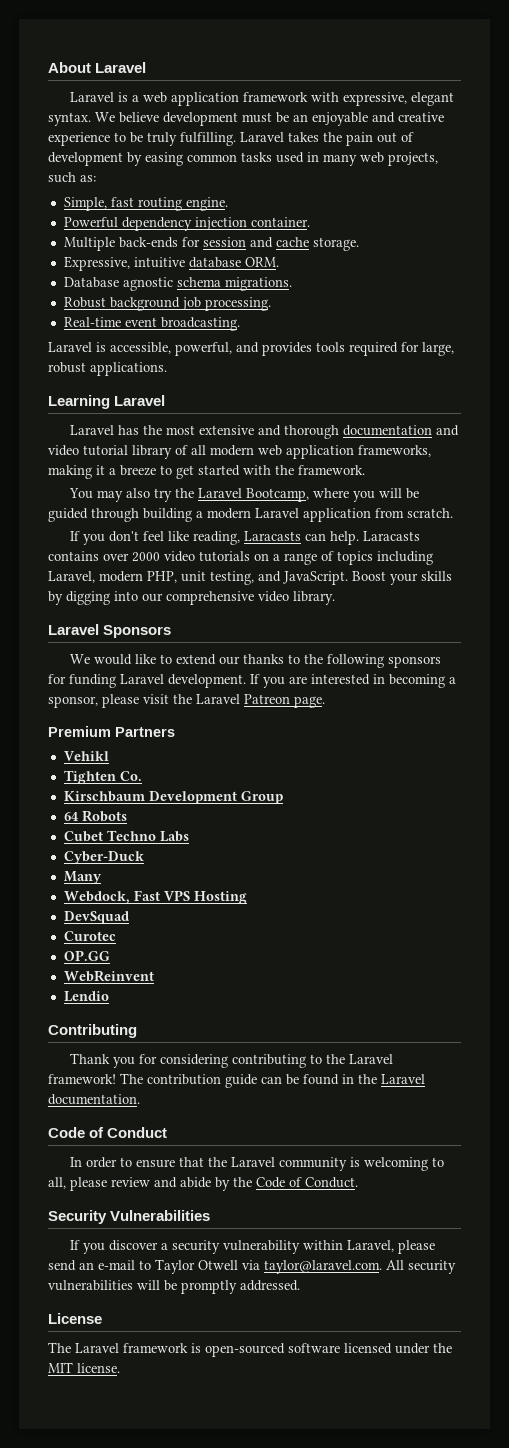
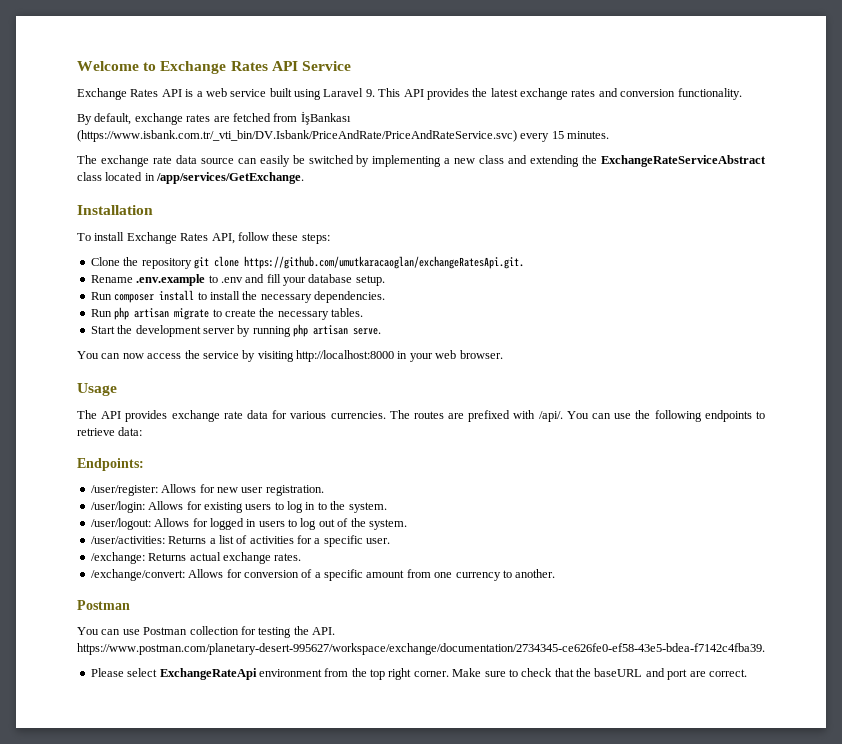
[48,62,147,73] [69,92,454,106] [48,112,444,126] [48,132,414,146] [48,152,438,166] [48,172,96,183] [63,197,228,211] [63,217,310,231] [63,237,359,251] [63,256,279,271] [63,277,292,291] [63,297,271,311] [63,317,240,331] [48,342,454,356] [48,362,167,376] [48,395,166,409] [69,425,459,439] [48,445,431,459] [48,465,365,479] [68,488,419,502] [48,508,453,522] [69,531,420,545] [48,551,433,565] [48,571,452,585] [48,591,335,605] [48,624,172,638] [69,654,441,668] [48,674,456,688] [48,694,325,708] [48,726,175,737] [63,751,109,761] [63,770,142,784] [63,791,283,804] [63,810,127,822] [63,830,189,842] [63,851,144,864] [63,871,102,884] [63,890,247,904] [63,911,129,924] [63,931,116,941] [63,950,110,961] [63,970,154,982] [63,991,109,1002] [48,1024,137,1038] [69,1053,393,1068] [48,1073,425,1088] [48,1094,140,1105] [48,1127,168,1138] [69,1157,444,1171] [48,1177,358,1191] [48,1210,211,1224] [69,1240,435,1254] [48,1259,456,1274] [48,1280,300,1294] [48,1313,102,1324] [48,1342,452,1357] [48,1362,120,1373] About Laravel // Laravel is a web application framework with expressive, elegant syntax. We believe development must be an enjoyable and creative experience to be truly fulfilling. Laravel takes the pain out of development by easing common tasks used in many web projects, such as: // Simple, fast routing engine. // Powerful dependency injection container. // Multiple back-ends for session and cache storage. // Expressive, intuitive database ORM. // Database agnostic schema migrations. // Robust background job processing. // Real-time event broadcasting. // Laravel is accessible, powerful, and provides tools required for large, robust applications. // Learning Laravel // Laravel has the most extensive and thorough documentation and video tutorial library of all modern web application frameworks, making it a breeze to get started with the framework. // You may also try the Laravel Bootcamp, where you will be guided through building a modern Laravel application from scratch. // If you don't feel like reading, Laracasts can help. Laracasts contains over 2000 video tutorials on a range of topics including Laravel, modern PHP, unit testing, and JavaScript. Boost your skills by digging into our comprehensive video library. // Laravel Sponsors // We would like to extend our thanks to the following sponsors for funding Laravel development. If you are interested in becoming a sponsor, please visit the Laravel Patreon page. // Premium Partners // Vehikl // Tighten Co. // Kirschbaum Development Group // 64 Robots // Cubet Techno Labs // Cyber-Duck // Many // Webdock, Fast VPS Hosting // DevSquad // Curotec // OP.GG // WebReinvent // Lendio // Contributing // Thank you for considering contributing to the Laravel framework! The contribution guide can be found in the Laravel documentation. // Code of Conduct // In order to ensure that the Laravel community is welcoming to all, please review and abide by the Code of Conduct. // Security Vulnerabilities // If you discover a security vulnerability within Laravel, please send an e-mail to Taylor Otwell via taylor@laravel.com. All security vulnerabilities will be promptly addressed. // License // The Laravel framework is open-sourced software licensed under the MIT license. -> [77,61,351,74] [77,88,742,100] [77,112,351,125] [77,130,610,142] [77,155,766,167] [77,172,305,184] [77,205,153,215] [77,232,330,244] [90,256,524,269] [90,274,385,286] [90,290,385,303] [90,307,363,320] [90,324,381,337] [77,350,503,362] [77,383,117,396] [77,410,765,422] [77,427,143,436] [77,458,144,471] [90,484,324,496] [90,501,387,513] [90,518,407,530] [90,535,391,547] [90,552,302,564] [90,569,556,581] [77,600,130,610] [77,626,335,638] [77,643,765,655] [90,668,747,680] Welcome to Exchange Rates API Service // Exchange Rates API is a web service built using Laravel 9. This API provides the latest exchange rates and conversion functionality. // By default, exchange rates are fetched from İşBankası (https://www.isbank.com.tr/_vti_bin/DV.Isbank/PriceAndRate/PriceAndRateService.svc) every 15 minutes. // The exchange rate data source can easily be switched by implementing a new class and extending the ExchangeRateServiceAbstract class located in /app/services/GetExchange. // Installation // To install Exchange Rates API, follow these steps: // Clone the repository git clone https://github.com/umutkaracaoglan/exchangeRatesApi.git. // Rename .env.example to .env and fill your database setup. // Run composer install to install the necessary dependencies. // Run php artisan migrate to create the necessary tables. // Start the development server by running php artisan serve. // You can now access the service by visiting http://localhost:8000 in your web browser. // Usage // The API provides exchange rate data for various currencies. The routes are prefixed with /api/. You can use the following endpoints to retrieve data: // Endpoints: // /user/register: Allows for new user registration. // /user/login: Allows for existing users to log in to the system. // /user/logout: Allows for logged in users to log out of the system. // /user/activities: Returns a list of activities for a specific user. // /exchange: Returns actual exchange rates. // /exchange/convert: Allows for conversion of a specific amount from one currency to another. // Postman // You can use Postman collection for testing the API. https://www.postman.com/planetary-desert-995627/workspace/exchange/documentation/2734345-ce626fe0-ef58-43e5-bdea-f7142c4fba39. // Please select ExchangeRateApi environment from the top right corner. Make sure to check that the baseURL and port are correct.

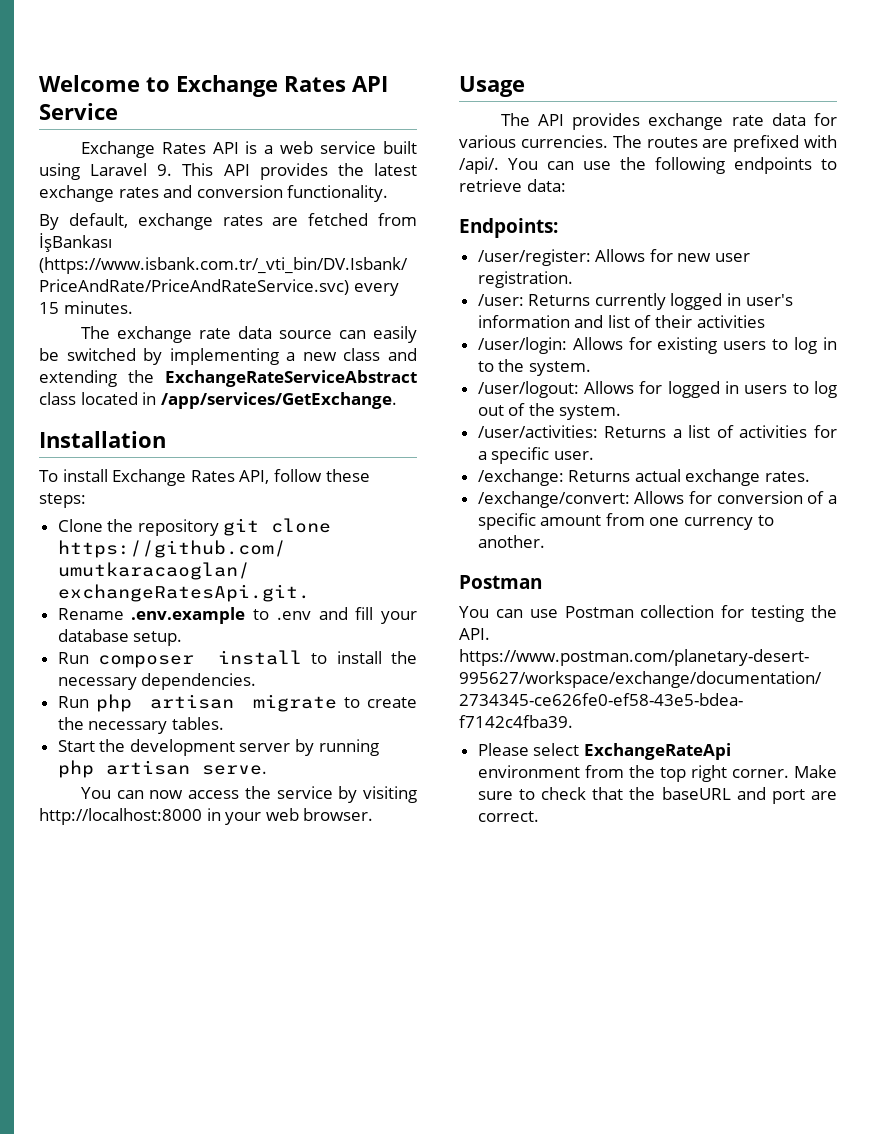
(324, 490) none -> [477,293,793,310] [477,315,765,328] // /user: Returns currently logged in user's information and list of their activities

